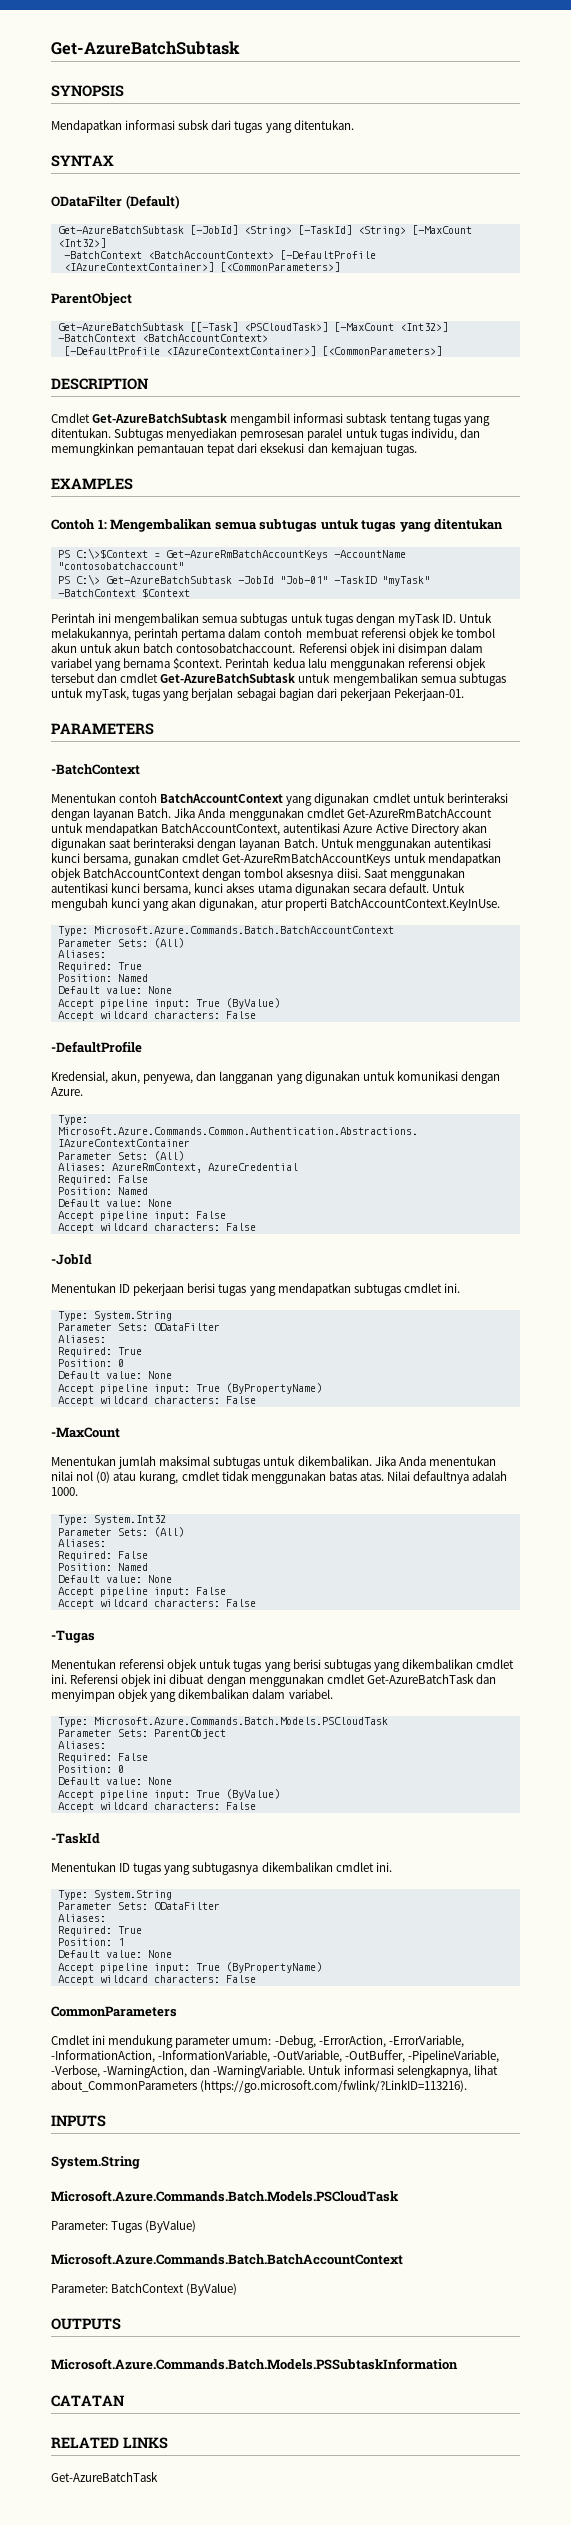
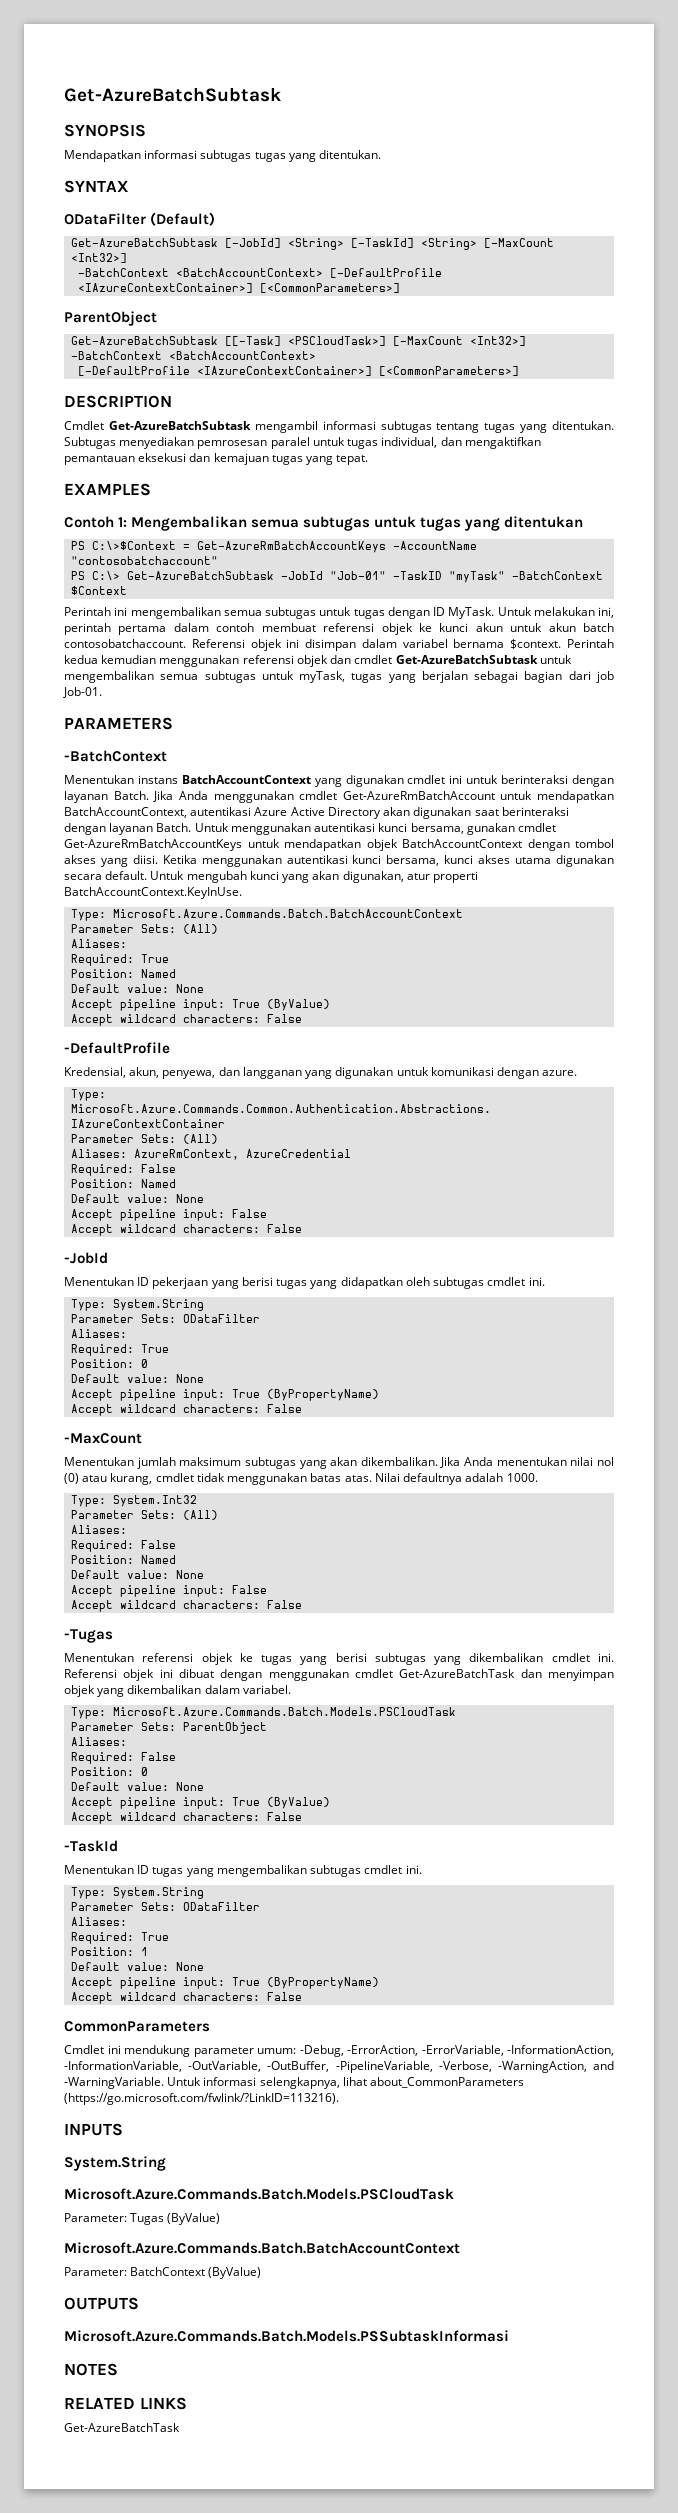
[178,120,232,130] subsk dari -> [200,150,252,162] subtugas
[346,413,388,423] subtask -> [380,421,432,433] subtugas
[410,428,480,441] [51,443,417,456] individu, dan memungkinkan pemantauan tepat dari eksekusi dan kemajuan tugas. -> [381,437,541,449] [64,453,369,465] individual, dan mengaktifkan pemantauan eksekusi dan kemajuan tugas yang tepat.
[397,613,493,626] [51,628,131,641] myTask ID. Untuk melakukannya, -> [433,607,614,619] ID MyTask. Untuk melakukan ini,
[455,628,495,638] tombol -> [439,623,469,632] kunci
[95,661,122,671] yang -> (448, 643) none
[307,658,327,668] lalu -> [101,655,157,664] kemudian
[51,673,95,683] tersebut -> (328, 661) none
[339,688,464,701] pekerjaan Pekerjaan-01. -> [595,671,614,683] [63,687,102,698] job Job-01.
[119,793,158,803] contoh -> [137,775,178,784] instans
(411, 798) none -> [449,775,463,784] ini
[286,868,388,881] aksesnya diisi. Saat -> [64,855,197,867] akses yang diisi. Ketika
[51,1087,83,1096] Azure. -> [542,1070,578,1076] azure.
(185, 1289) none -> [211,1280,239,1289] yang
[277,1283,351,1296] mendapatkan -> [340,1277,430,1289] didapatkan oleh
[159,1456,296,1469] maksimal subtugas untuk -> [179,1457,358,1469] maksimum subtugas yang akan
[199,1659,232,1669] untuk -> [239,1653,253,1662] ke
[192,1862,333,1875] subtugasnya dikembalikan -> [216,1865,362,1877] mengembalikan subtugas
[190,2065,211,2075] dan -> [593,2061,615,2070] and
[51,2358,458,2370] [51,2395,125,2407] Microsoft.Azure.Commands.Batch.Models.PSSubtaskInformation // CATATAN -> [64,2330,509,2342] [64,2363,118,2376] Microsoft.Azure.Commands.Batch.Models.PSSubtaskInformasi // NOTES

